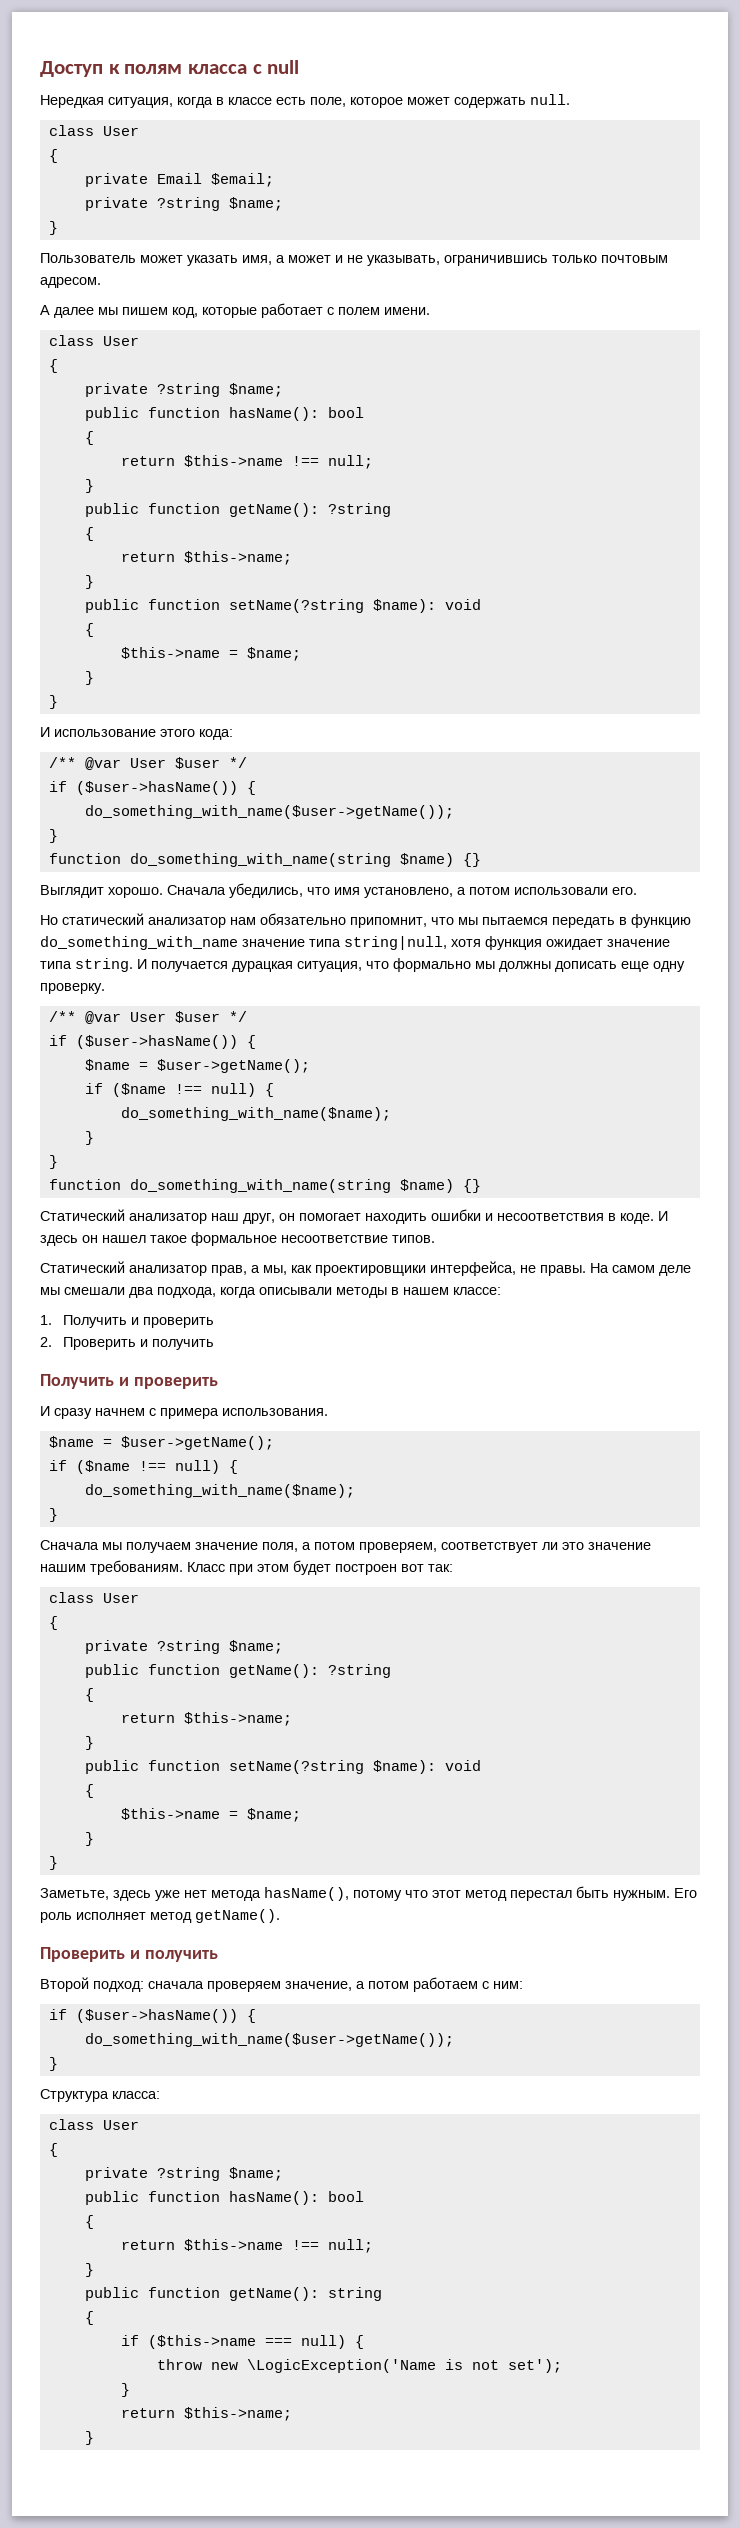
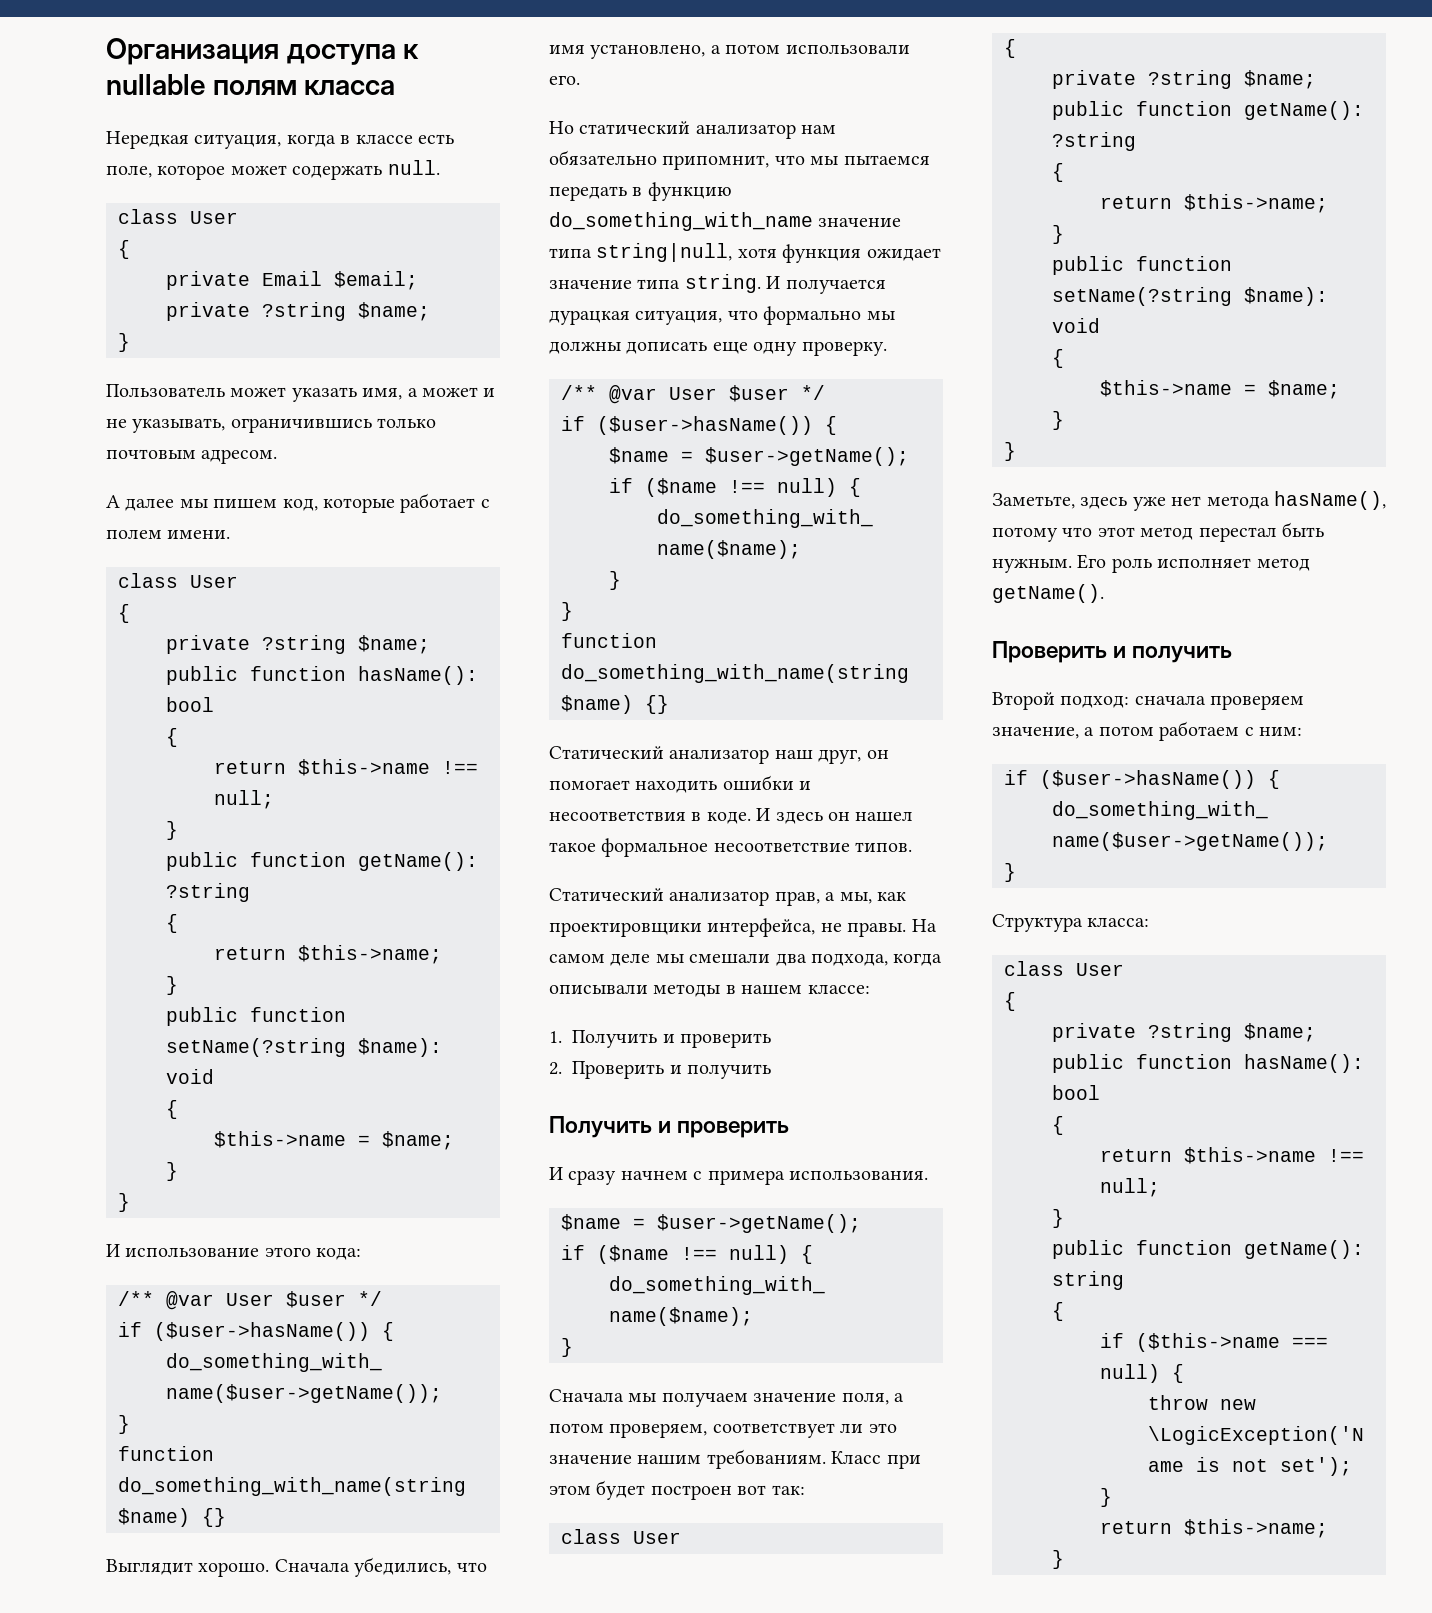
[40,61,120,77] Доступ к -> [106,38,420,65] [106,74,205,95] Организация доступа к nullable
[252,60,300,74] с null -> (396, 87) none

